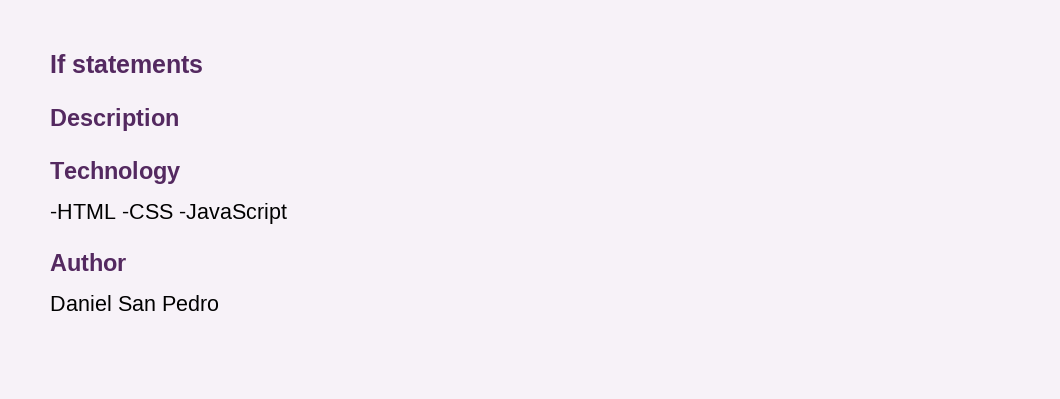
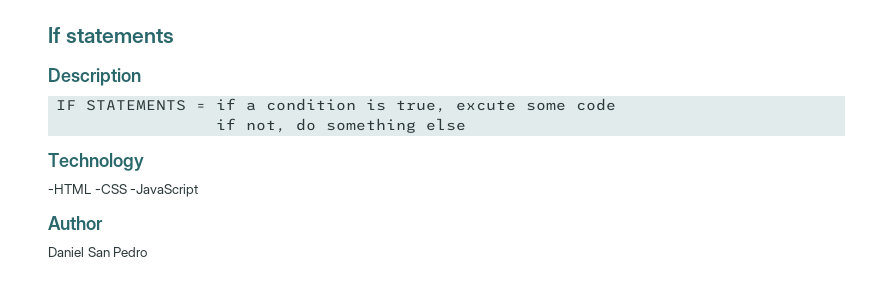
(179, 119) none -> [56,98,617,113] [216,118,467,133] // IF STATEMENTS = if a condition is true, excute some code // if not, do something else

